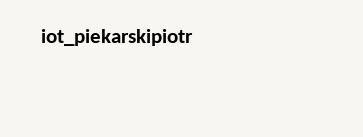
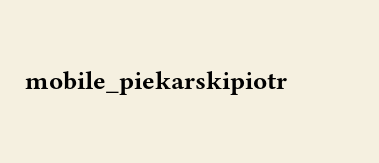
[41,29,193,46] iot_piekarskipiotr -> [25,71,287,95] mobile_piekarskipiotr

